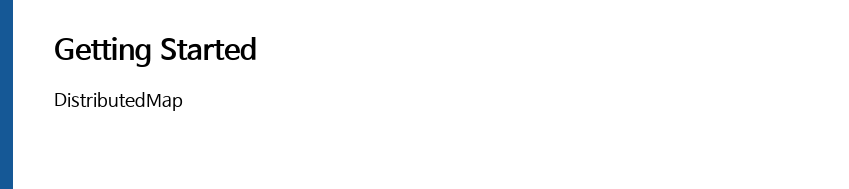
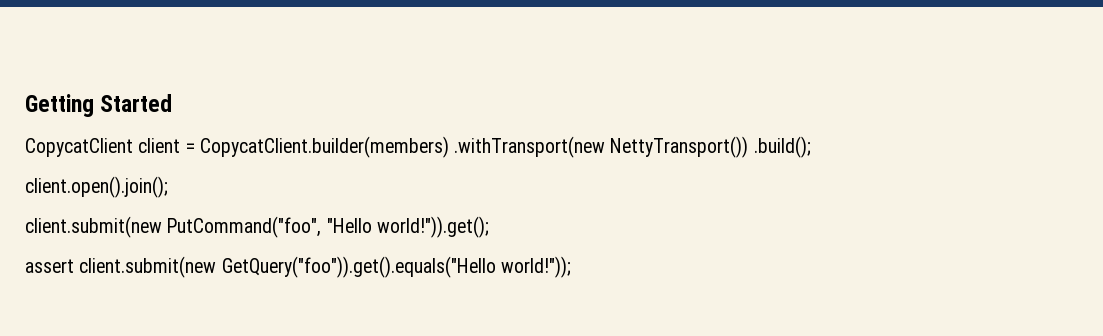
[54,92,183,111] DistributedMap -> [25,136,811,158] [25,176,168,198] [25,216,489,238] [25,256,571,278] CopycatClient client = CopycatClient.builder(members) .withTransport(new NettyTransport()) .build(); // client.open().join(); // client.submit(new PutCommand("foo", "Hello world!")).get(); // assert client.submit(new GetQuery("foo")).get().equals("Hello world!"));

